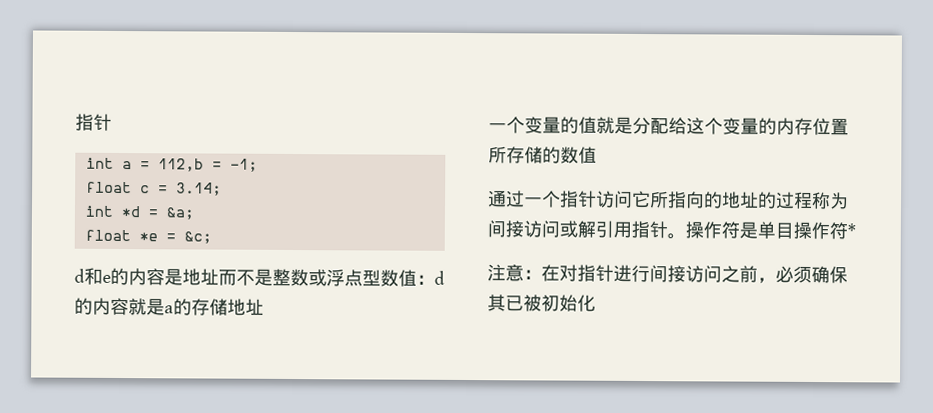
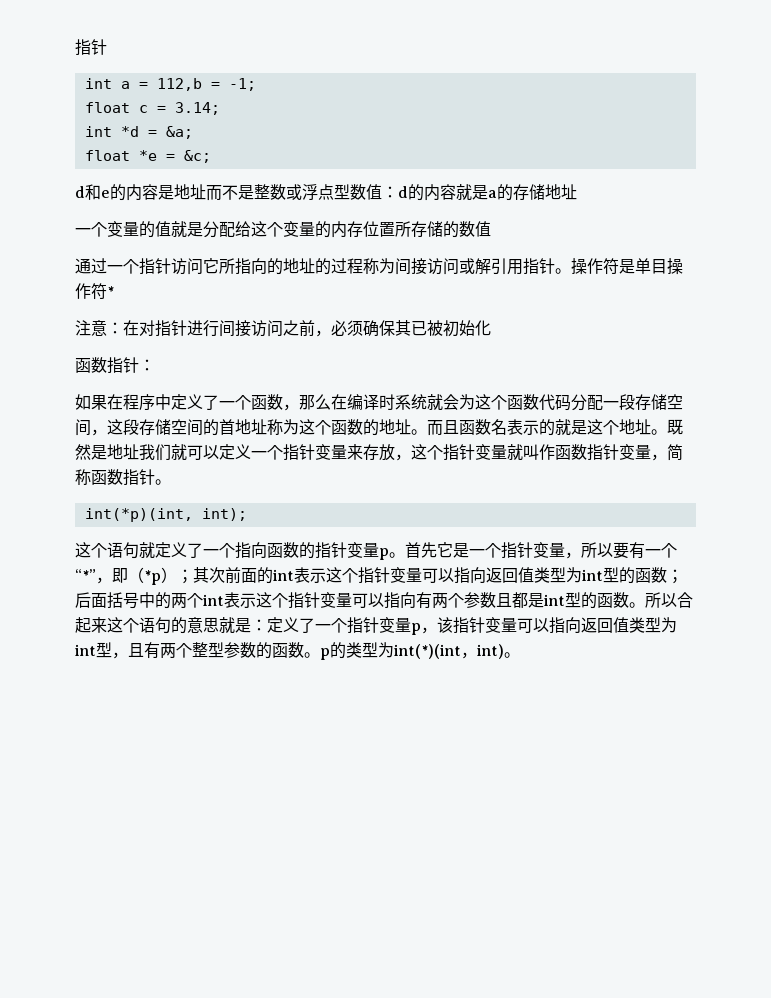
(596, 303) none -> [75,357,155,374] [75,394,683,411] [75,419,683,436] [75,444,683,461] [75,469,171,486] [84,508,247,522] [75,542,677,560] [75,567,683,585] [75,592,693,609] [75,617,677,635] [75,642,520,660] // 函数指针： // 如果在程序中定义了一个函数，那么在编译时系统就会为这个函数代码分配一段存储空间，这段存储空间的首地址称为这个函数的地址。而且函数名表示的就是这个地址。既然是地址我们就可以定义一个指针变量来存放，这个指针变量就叫作函数指针变量，简称函数指针。 // int(*p)(int, int); // 这个语句就定义了一个指向函数的指针变量p。首先它是一个指针变量，所以要有一个“*”，即（*p）；其次前面的int表示这个指针变量可以指向返回值类型为int型的函数；后面括号中的两个int表示这个指针变量可以指向有两个参数且都是int型的函数。所以合起来这个语句的意思就是：定义了一个指针变量p，该指针变量可以指向返回值类型为int型，且有两个整型参数的函数。p的类型为int(*)(int，int)。

